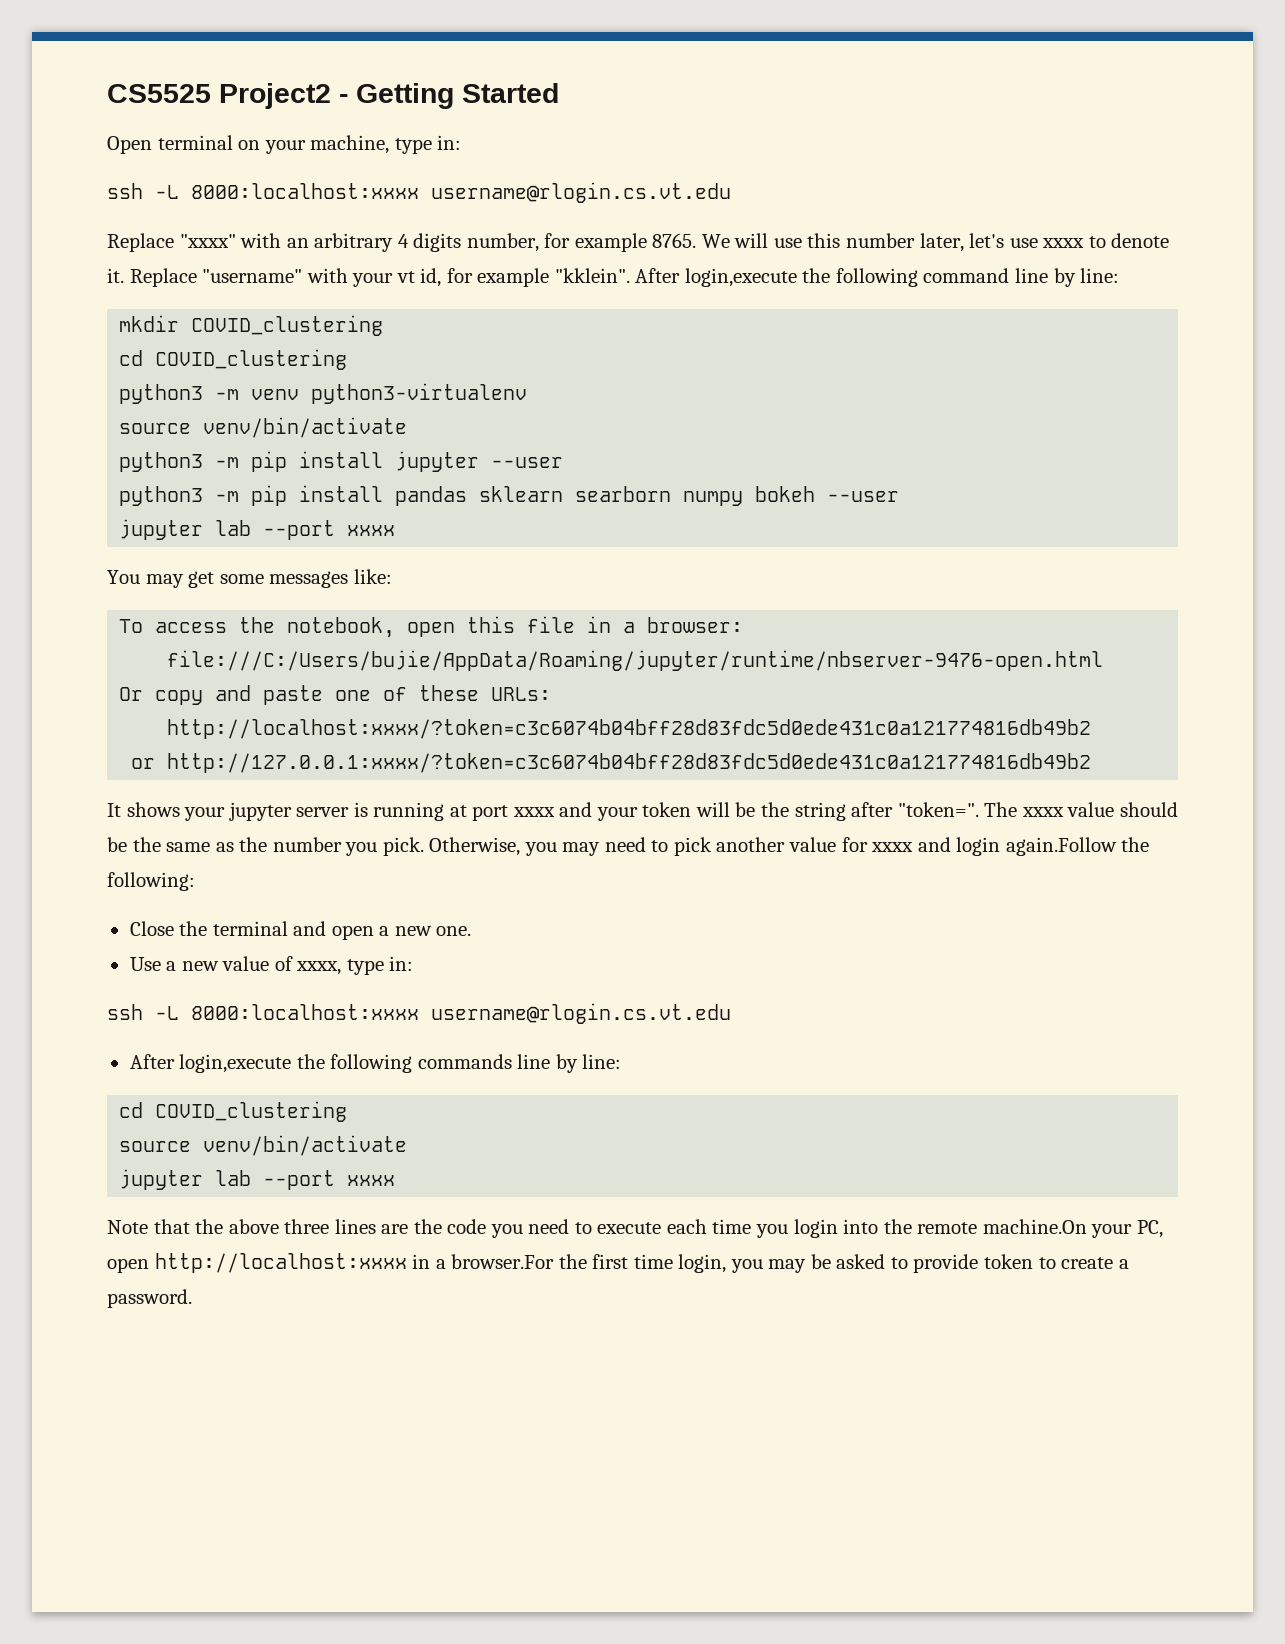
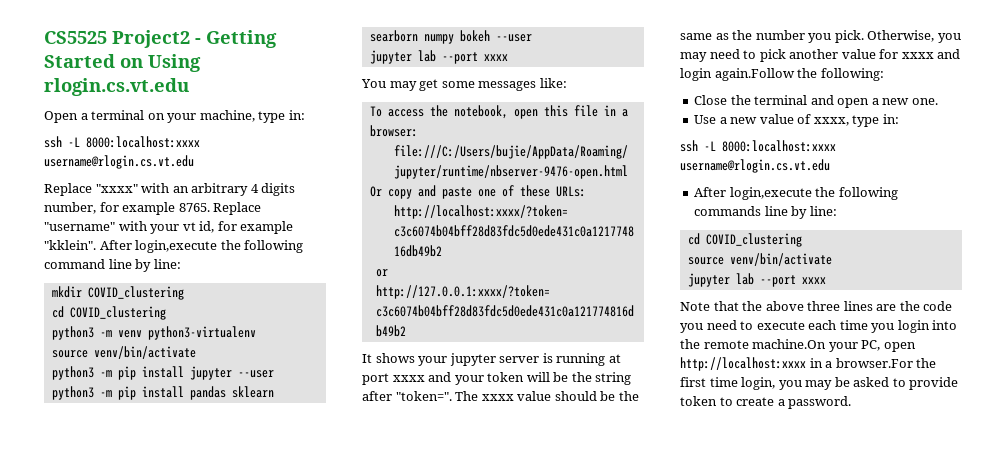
(559, 93) none -> [120,54,201,72] [44,78,189,96] on Using rlogin.cs.vt.edu
(152, 145) none -> [80,113,88,120] a
[701,233,1170,252] [107,268,124,283] We will use this number later, let's use xxxx to denote it. -> (210, 207) none

